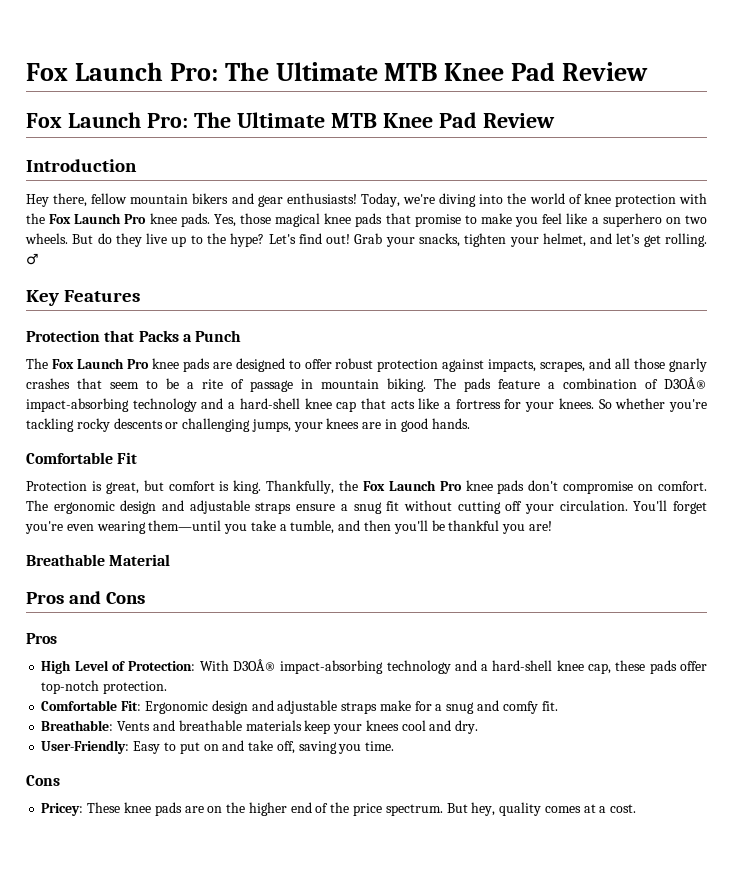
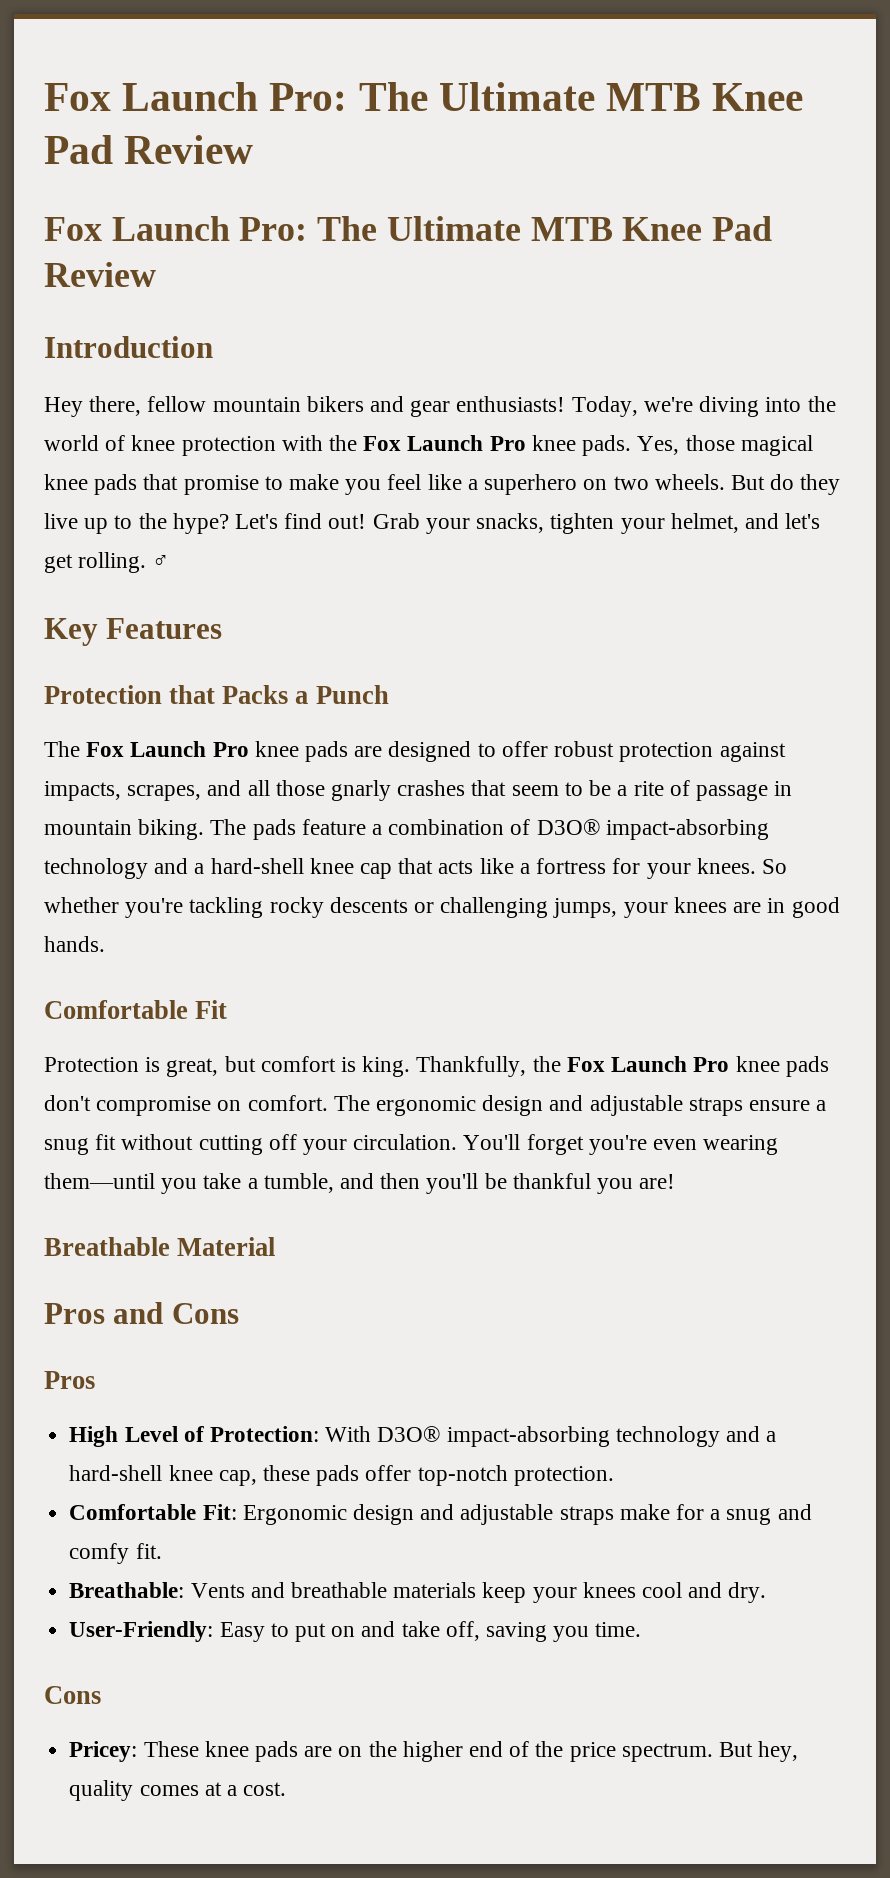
[664,377,707,389] D3OÂ® -> [536,819,600,835] D3O®
[232,659,276,671] D3OÂ® -> [377,1426,441,1442] D3O®

